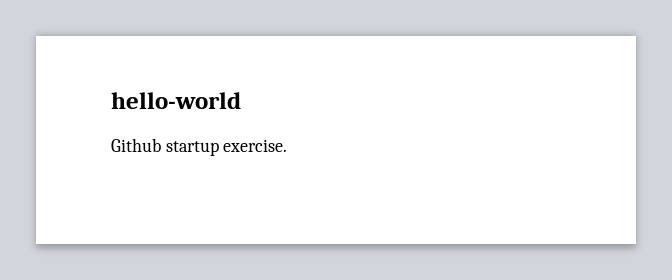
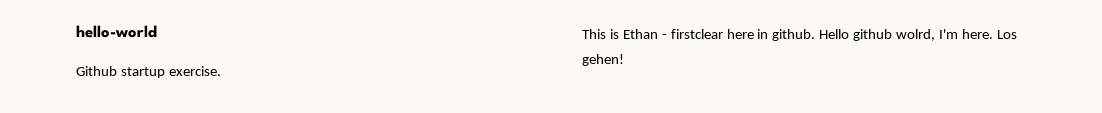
(288, 145) none -> [582,29,1017,41] [582,54,624,66] // This is Ethan - firstclear here in github. Hello github wolrd, I'm here. Los gehen!

